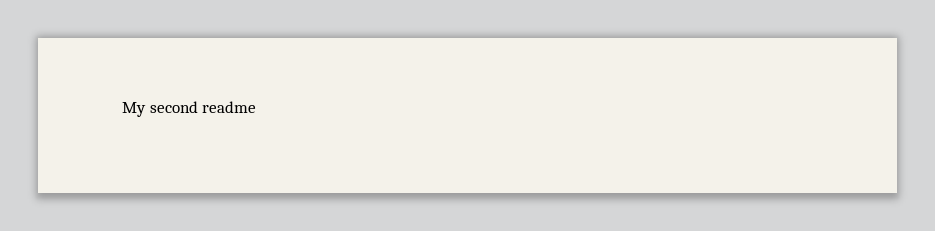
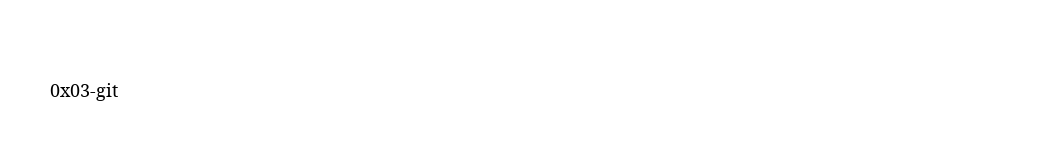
[122,101,257,117] My second readme -> [50,83,118,101] 0x03-git

